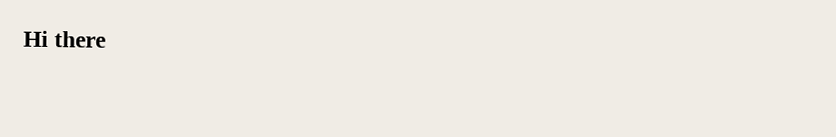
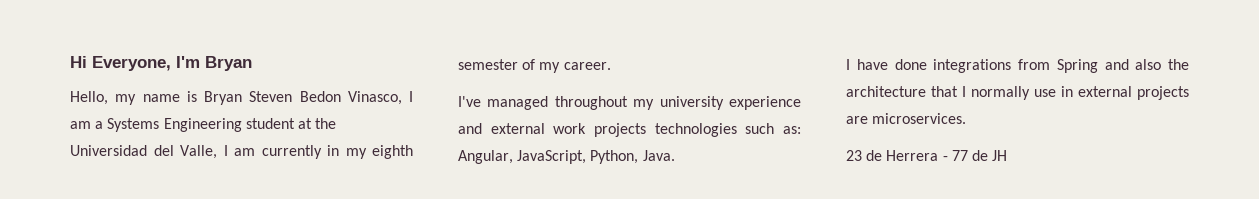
[54,31,107,48] there -> [92,56,252,71] [70,91,413,105] [70,118,337,132] [70,145,413,159] [458,59,611,73] [458,96,801,110] [458,123,801,137] [458,150,675,164] [846,59,1189,73] [846,86,1189,100] [846,113,967,124] [846,150,1008,161] Everyone, I'm Bryan // Hello, my name is Bryan Steven Bedon Vinasco, I am a Systems Engineering student at the Universidad del Valle, I am currently in my eighth semester of my career. // I've managed throughout my university experience and external work projects technologies such as: Angular, JavaScript, Python, Java. // I have done integrations from Spring and also the architecture that I normally use in external projects are microservices. // 23 de Herrera - 77 de JH

